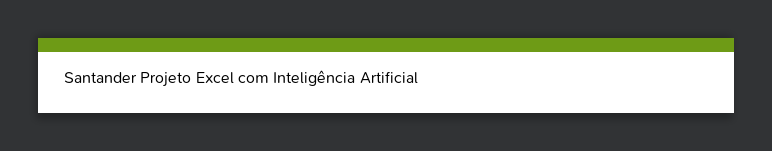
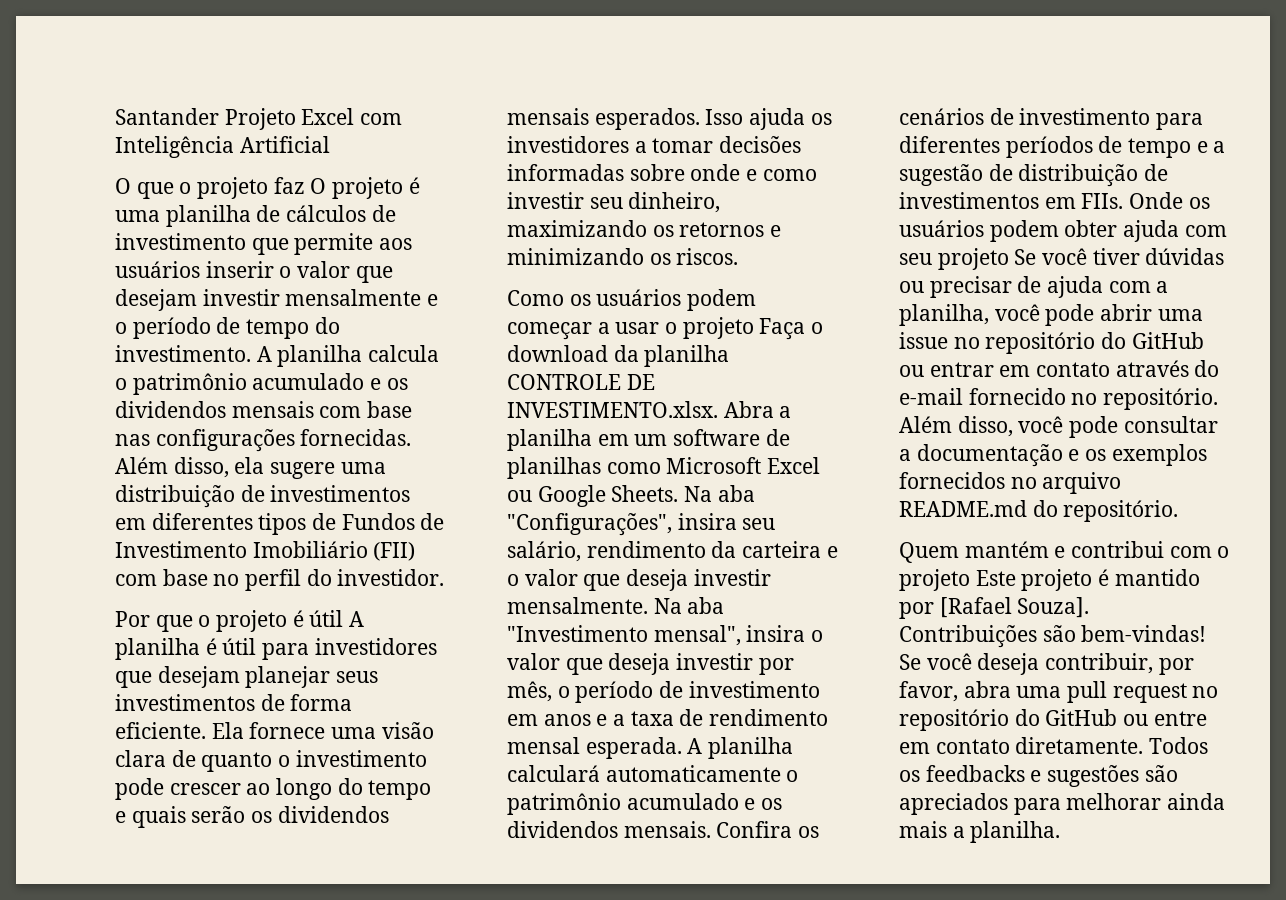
(418, 77) none -> [115,177,420,199] [115,205,396,227] [115,233,413,255] [115,261,393,283] [115,289,439,311] [115,317,340,339] [115,345,440,367] [115,373,408,395] [115,401,413,418] [115,429,412,452] [115,457,386,479] [115,485,411,508] [115,513,445,535] [115,541,416,561] [115,569,445,591] [115,610,365,632] [115,638,437,660] [115,666,379,688] [115,694,353,711] [115,722,434,739] [115,750,427,772] [115,778,432,800] [115,806,389,828] [507,108,832,130] [507,136,802,153] [507,164,817,181] [507,192,721,213] [507,220,782,237] [507,248,739,265] [507,289,757,311] [507,317,824,340] [507,345,730,367] [507,374,655,390] [507,401,792,418] [507,429,790,451] [507,457,821,479] [507,485,755,507] [507,513,776,536] [507,541,838,562] [507,569,771,591] [507,597,725,614] [507,625,824,646] [507,653,794,675] [507,681,820,703] [507,709,829,726] [507,737,794,759] [507,765,799,782] [507,793,783,815] [507,821,820,838] [899,108,1204,130] [899,136,1226,158] [899,164,1169,187] [899,192,1210,209] [899,220,1227,242] [899,248,1225,270] [899,276,1169,298] [899,304,1203,326] [899,332,1204,354] [899,360,1220,377] [899,388,1219,410] [899,416,1218,438] [899,444,1207,467] [899,472,1122,494] [899,500,1179,522] [899,541,1230,563] [899,569,1200,591] [899,597,1090,619] [899,625,1207,648] [899,653,1194,675] [899,681,1219,703] [899,709,1207,731] [899,737,1209,754] [899,765,1178,787] [899,793,1226,815] [899,821,1061,843] // O que o projeto faz O projeto é uma planilha de cálculos de investimento que permite aos usuários inserir o valor que desejam investir mensalmente e o período de tempo do investimento. A planilha calcula o patrimônio acumulado e os dividendos mensais com base nas configurações fornecidas. Além disso, ela sugere uma distribuição de investimentos em diferentes tipos de Fundos de Investimento Imobiliário (FII) com base no perfil do investidor. // Por que o projeto é útil A planilha é útil para investidores que desejam planejar seus investimentos de forma eficiente. Ela fornece uma visão clara de quanto o investimento pode crescer ao longo do tempo e quais serão os dividendos mensais esperados. Isso ajuda os investidores a tomar decisões informadas sobre onde e como investir seu dinheiro, maximizando os retornos e minimizando os riscos. // Como os usuários podem começar a usar o projeto Faça o download da planilha CONTROLE DE INVESTIMENTO.xlsx. Abra a planilha em um software de planilhas como Microsoft Excel ou Google Sheets. Na aba "Configurações", insira seu salário, rendimento da carteira e o valor que deseja investir mensalmente. Na aba "Investimento mensal", insira o valor que deseja investir por mês, o período de investimento em anos e a taxa de rendimento mensal esperada. A planilha calculará automaticamente o patrimônio acumulado e os dividendos mensais. Confira os cenários de investimento para diferentes períodos de tempo e a sugestão de distribuição de investimentos em FIIs. Onde os usuários podem obter ajuda com seu projeto Se você tiver dúvidas ou precisar de ajuda com a planilha, você pode abrir uma issue no repositório do GitHub ou entrar em contato através do e-mail fornecido no repositório. Além disso, você pode consultar a documentação e os exemplos fornecidos no arquivo README.md do repositório. // Quem mantém e contribui com o projeto Este projeto é mantido por [Rafael Souza]. Contribuições são bem-vindas! Se você deseja contribuir, por favor, abra uma pull request no repositório do GitHub ou entre em contato diretamente. Todos os feedbacks e sugestões são apreciados para melhorar ainda mais a planilha.

